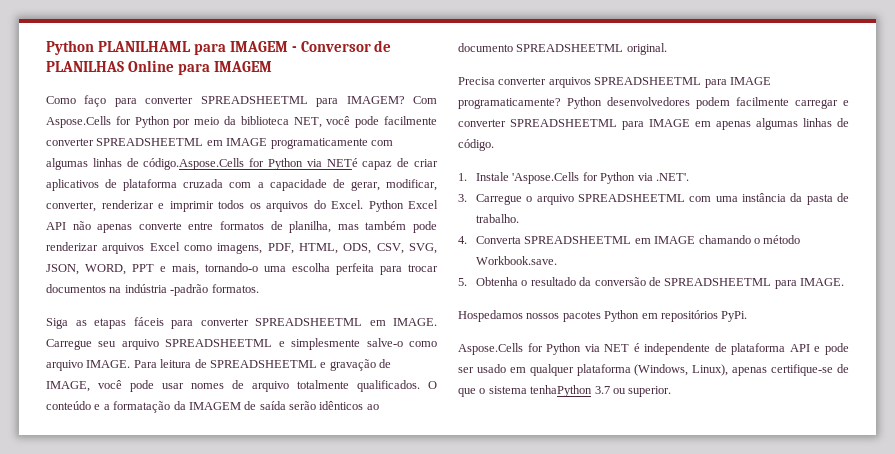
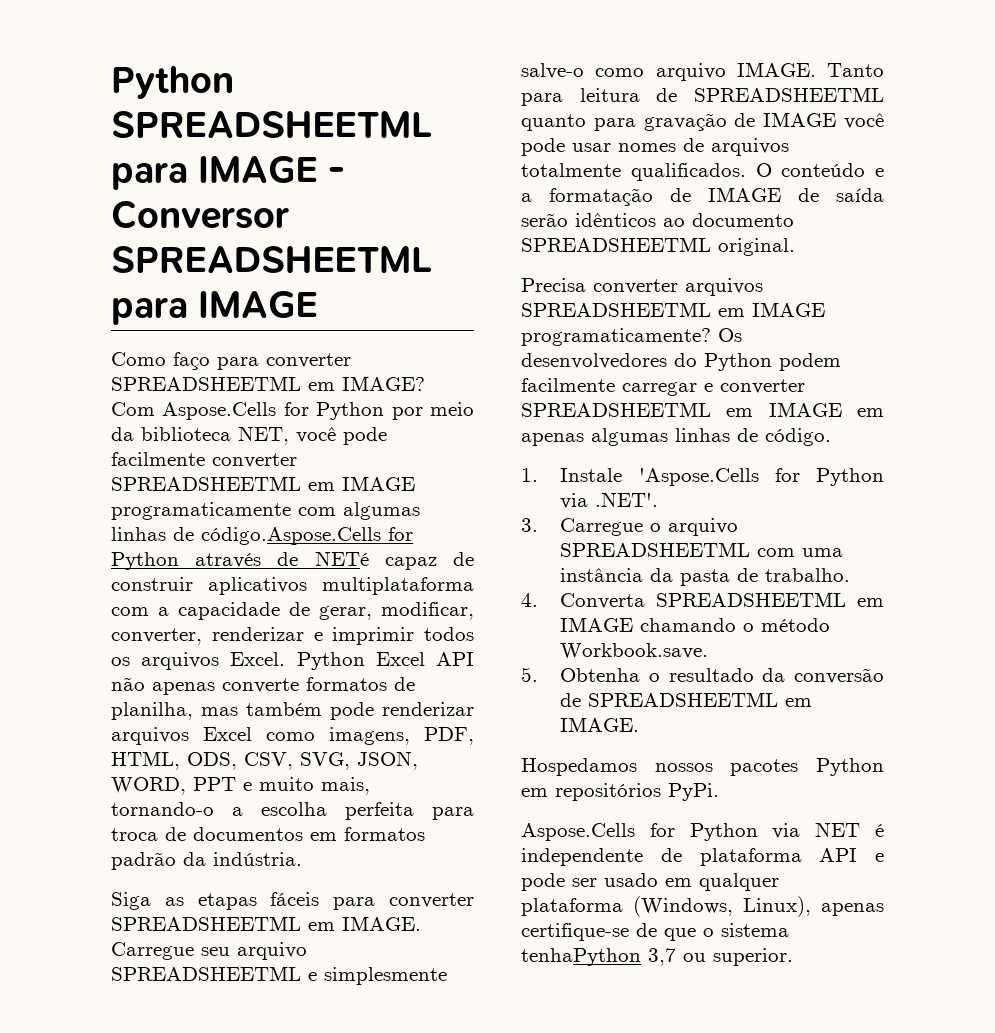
[46,40,392,55] [46,60,272,75] Python PLANILHAML para IMAGEM - Conversor de PLANILHAS Online para IMAGEM -> [111,66,234,99] [111,111,432,138] [111,156,346,190] [111,200,289,229] [111,246,432,273] [111,291,319,325] Python SPREADSHEETML para IMAGE - Conversor SPREADSHEETML para IMAGE
[316,96,405,107] para IMAGEM? -> [308,376,425,391] em IMAGE?
[306,159,322,167] via -> [195,552,299,568] através de
[414,159,439,167] [46,179,224,191] criar aplicativos de plataforma cruzada -> [111,577,474,595] construir aplicativos multiplataforma
[313,200,326,209] do -> (220, 661) none
[188,222,214,230] entre -> (299, 685) none
(166, 269) none -> [259,777,314,791] muito
[264,266,286,272] uma -> [232,807,243,816] a
[408,264,438,272] [46,284,259,296] trocar documentos na indústria -padrão formatos. -> [111,827,425,841] [111,852,302,870] troca de documentos em formatos padrão da indústria.
[133,360,157,368] Para -> [827,63,884,77] [521,93,563,106] Tanto para
[320,362,327,368] e -> [521,114,636,131] quanto para
[46,381,90,392] IMAGE, -> [763,112,837,127] IMAGE
[252,381,289,392] arquivo -> [711,138,789,156] arquivos
[173,401,241,410] da IMAGEM -> [670,187,781,202] de IMAGE
[704,79,727,88] para -> [718,308,745,317] em
[567,97,690,109] Python desenvolvedores -> [718,328,742,342] [521,353,772,371] Os desenvolvedores do Python
[622,121,644,130] para -> [726,408,754,417] em
[774,280,797,289] para -> [785,698,813,707] em
[594,386,610,394] 3.7 -> [648,948,676,966] 3,7

